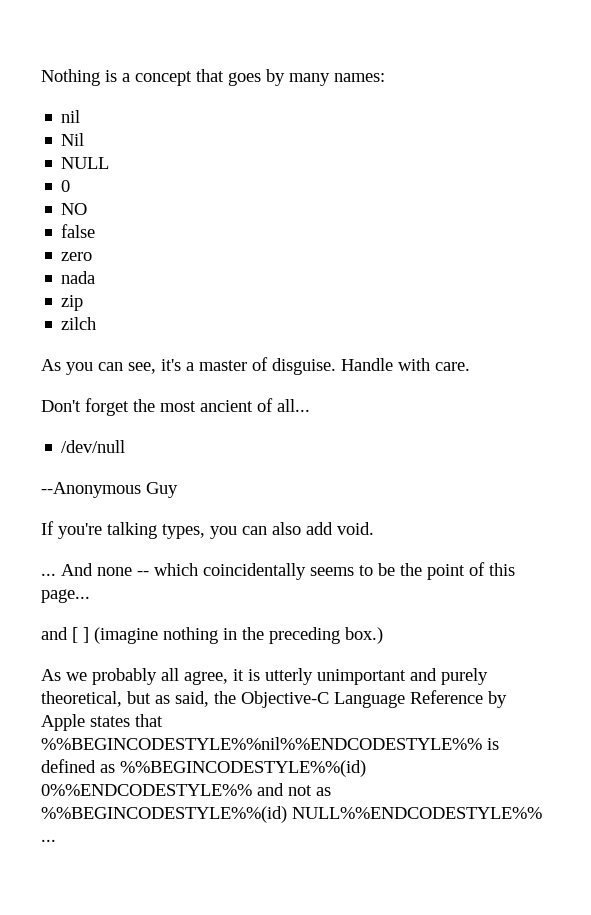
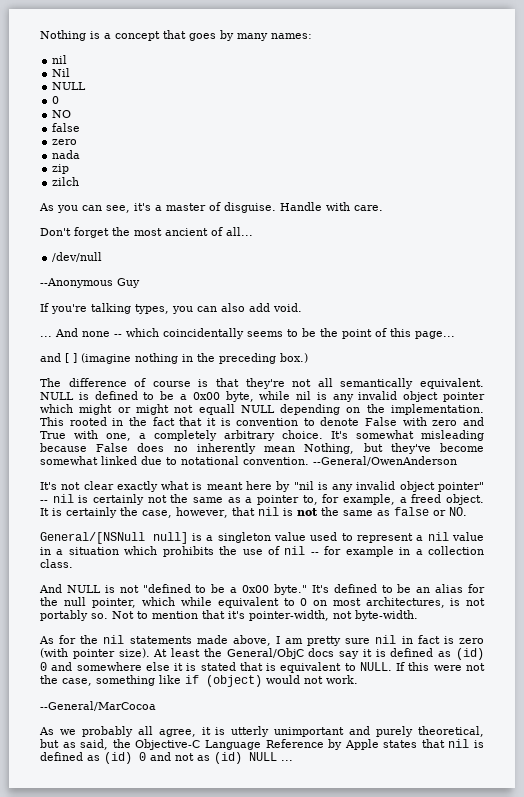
(383, 635) none -> [40,378,484,389] [40,391,485,402] [40,404,485,415] [40,417,485,426] [40,430,484,441] [40,443,485,454] [40,456,457,466] [40,481,484,492] [40,494,485,505] [40,507,467,518] [40,532,484,544] [40,546,485,557] [40,559,73,568] [39,584,485,595] [40,597,485,608] [40,610,418,621] [39,635,484,646] [40,648,485,660] [40,662,485,673] [40,675,358,687] [40,701,156,711] // The difference of course is that they're not all semantically equivalent. NULL is defined to be a 0x00 byte, while nil is any invalid object pointer which might or might not equall NULL depending on the implementation. This rooted in the fact that it is convention to denote False with zero and True with one, a completely arbitrary choice. It's somewhat misleading because False does no inherently mean Nothing, but they've become somewhat linked due to notational convention. --General/OwenAnderson // It's not clear exactly what is meant here by "nil is any invalid object pointer" -- nil is certainly not the same as a pointer to, for example, a freed object. It is certainly the case, however, that nil is not the same as false or NO. // General/[NSNull null] is a singleton value used to represent a nil value in a situation which prohibits the use of nil -- for example in a collection class. // And NULL is not "defined to be a 0x00 byte." It's defined to be an alias for the null pointer, which while equivalent to 0 on most architectures, is not portably so. Not to mention that it's pointer-width, not byte-width. // As for the nil statements made above, I am pretty sure nil in fact is zero (with pointer size). At least the General/ObjC docs say it is defined as (id) 0 and somewhere else it is stated that is equivalent to NULL. If this were not the case, something like if (object) would not work. // --General/MarCocoa
[41,737,499,750] [41,759,366,777] [41,784,252,796] %%BEGINCODESTYLE%%nil%%ENDCODESTYLE%% is defined as %%BEGINCODESTYLE%%(id) 0%%ENDCODESTYLE%% -> [448,739,484,748] [40,752,146,764] nil is defined as (id) 0
[41,806,542,823] %%BEGINCODESTYLE%%(id) NULL%%ENDCODESTYLE%% -> [214,752,277,764] (id) NULL

